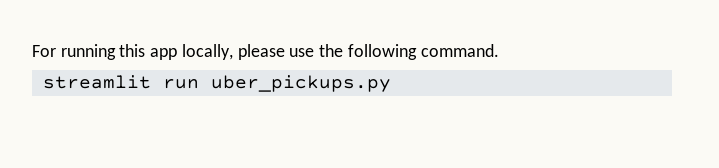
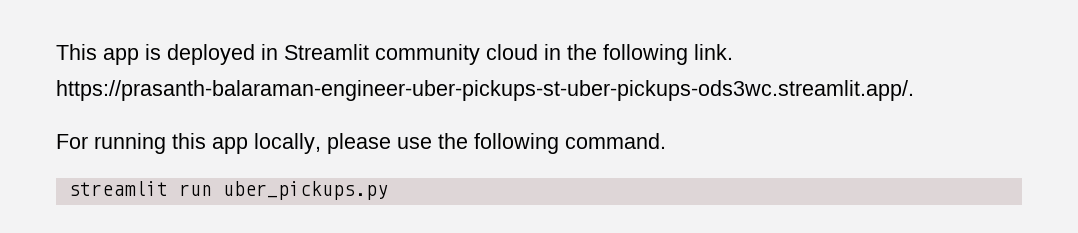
(32, 51) none -> [56,44,733,65] [56,80,914,101] This app is deployed in Streamlit community cloud in the following link. https://prasanth-balaraman-engineer-uber-pickups-st-uber-pickups-ods3wc.streamlit.app/. //

